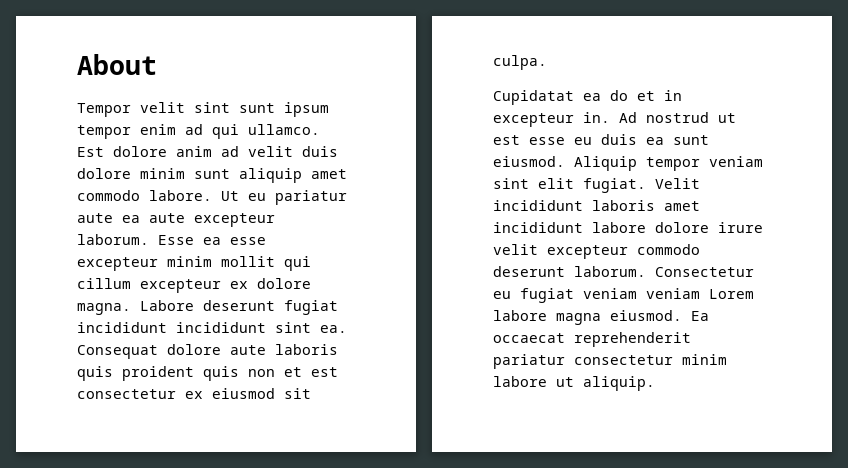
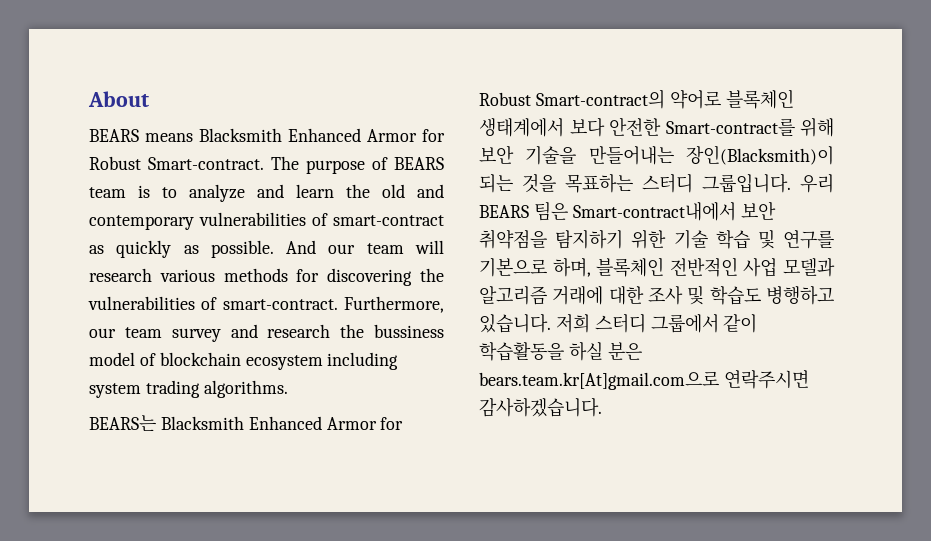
[77,102,329,117] [77,124,320,139] [77,146,338,157] [77,168,347,183] [77,190,347,205] [77,213,275,227] [77,234,266,245] [77,256,311,271] [77,278,311,293] [77,300,338,315] [77,322,347,333] [77,344,338,359] [77,366,338,381] [77,388,311,399] [493,55,547,70] [493,90,682,105] [493,112,736,127] [493,134,709,145] [493,156,763,171] [493,178,700,193] [493,200,700,211] [493,222,763,233] [493,244,700,259] [493,266,754,277] [493,288,754,303] [493,310,709,325] [493,332,691,347] [493,354,727,369] [493,376,655,391] Tempor velit sint sunt ipsum tempor enim ad qui ullamco. Est dolore anim ad velit duis dolore minim sunt aliquip amet commodo labore. Ut eu pariatur aute ea aute excepteur laborum. Esse ea esse excepteur minim mollit qui cillum excepteur ex dolore magna. Labore deserunt fugiat incididunt incididunt sint ea. Consequat dolore aute laboris quis proident quis non et est consectetur ex eiusmod sit culpa. // Cupidatat ea do et in excepteur in. Ad nostrud ut est esse eu duis ea sunt eiusmod. Aliquip tempor veniam sint elit fugiat. Velit incididunt laboris amet incididunt labore dolore irure velit excepteur commodo deserunt laborum. Consectetur eu fugiat veniam veniam Lorem labore magna eiusmod. Ea occaecat reprehenderit pariatur consectetur minim labore ut aliquip. -> [89,128,445,142] [89,156,444,174] [89,184,444,202] [89,212,444,230] [89,240,444,258] [89,268,444,286] [88,296,444,313] [89,324,445,342] [89,352,399,370] [89,380,288,398] [89,415,404,431] [479,89,794,109] [479,117,834,137] [479,145,834,165] [479,173,834,193] [479,201,776,221] [479,229,835,249] [479,257,835,277] [479,286,834,305] [479,313,758,333] [479,342,642,361] [479,370,809,390] [479,397,602,417] BEARS means Blacksmith Enhanced Armor for Robust Smart-contract. The purpose of BEARS team is to analyze and learn the old and contemporary vulnerabilities of smart-contract as quickly as possible. And our team will research various methods for discovering the vulnerabilities of smart-contract. Furthermore, our team survey and research the bussiness model of blockchain ecosystem including system trading algorithms. // BEARS는 Blacksmith Enhanced Armor for Robust Smart-contract의 약어로 블록체인 생태계에서 보다 안전한 Smart-contract를 위해 보안 기술을 만들어내는 장인(Blacksmith)이 되는 것을 목표하는 스터디 그룹입니다. 우리 BEARS 팀은 Smart-contract내에서 보안 취약점을 탐지하기 위한 기술 학습 및 연구를 기본으로 하며, 블록체인 전반적인 사업 모델과 알고리즘 거래에 대한 조사 및 학습도 병행하고 있습니다. 저희 스터디 그룹에서 같이 학습활동을 하실 분은 bears.team.kr[At]gmail.com으로 연락주시면 감사하겠습니다.

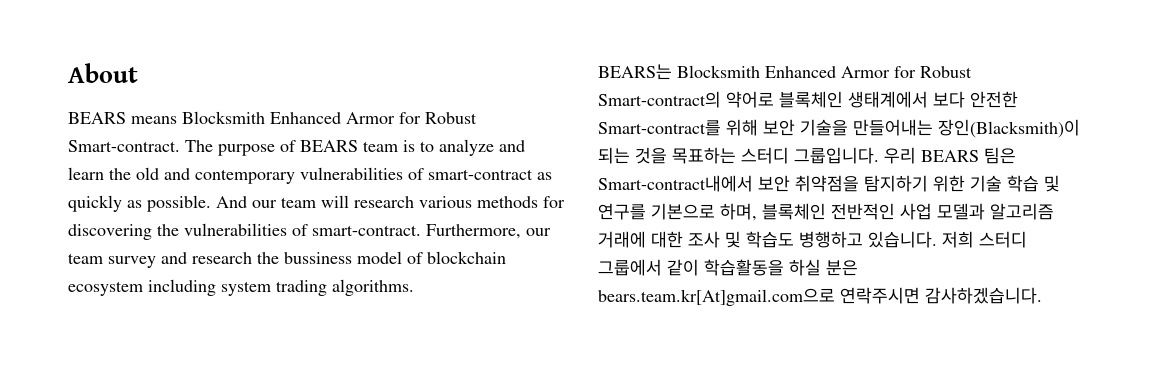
[199,128,282,142] Blacksmith -> [182,111,265,124] Blocksmith
[160,416,244,430] Blacksmith -> [677,65,760,78] Blocksmith

